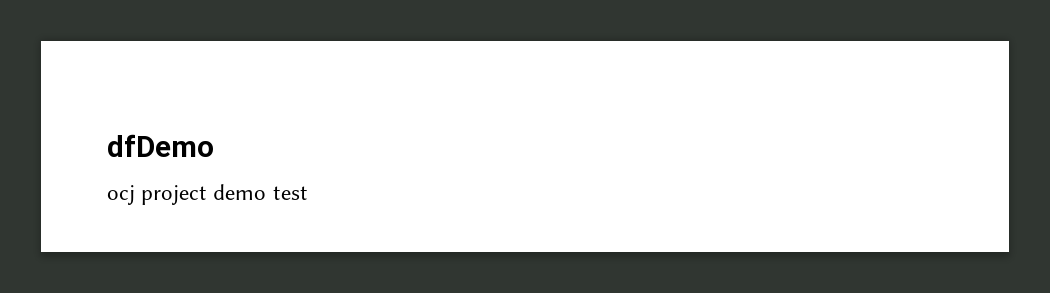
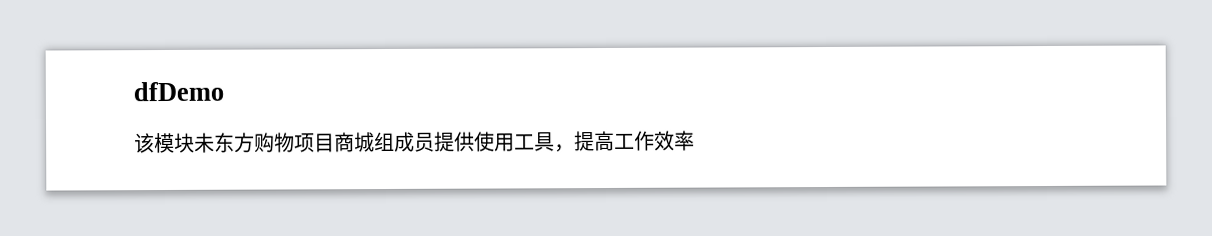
[107,184,308,205] ocj project demo test -> [134,130,695,154] 该模块未东方购物项目商城组成员提供使用工具，提高工作效率

